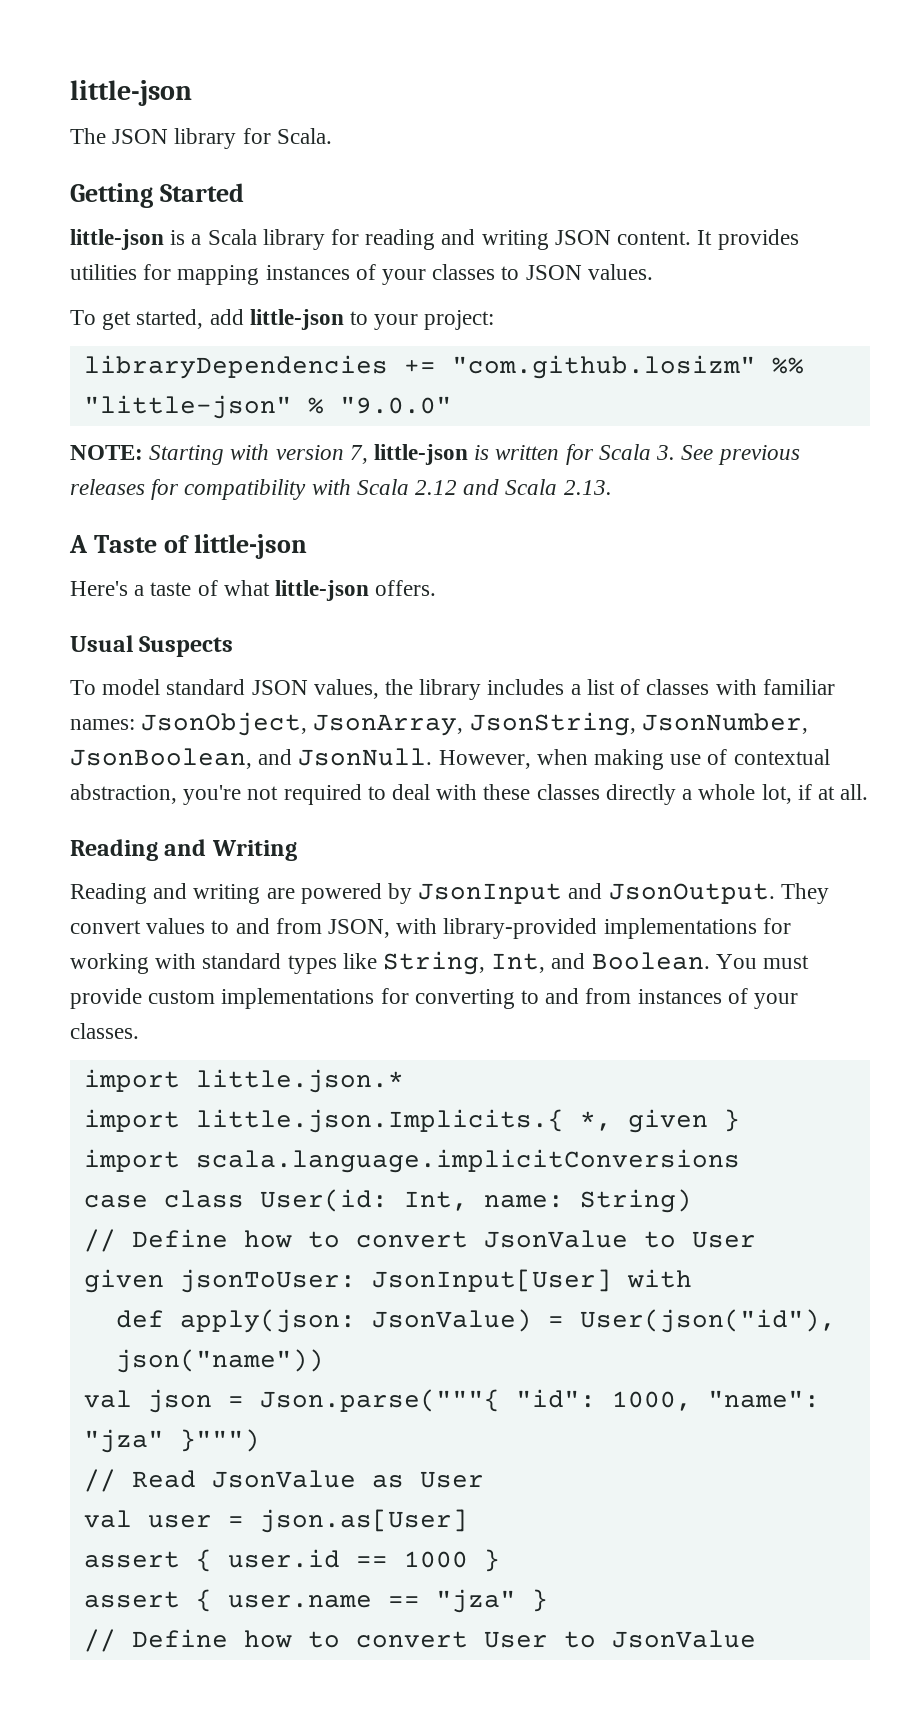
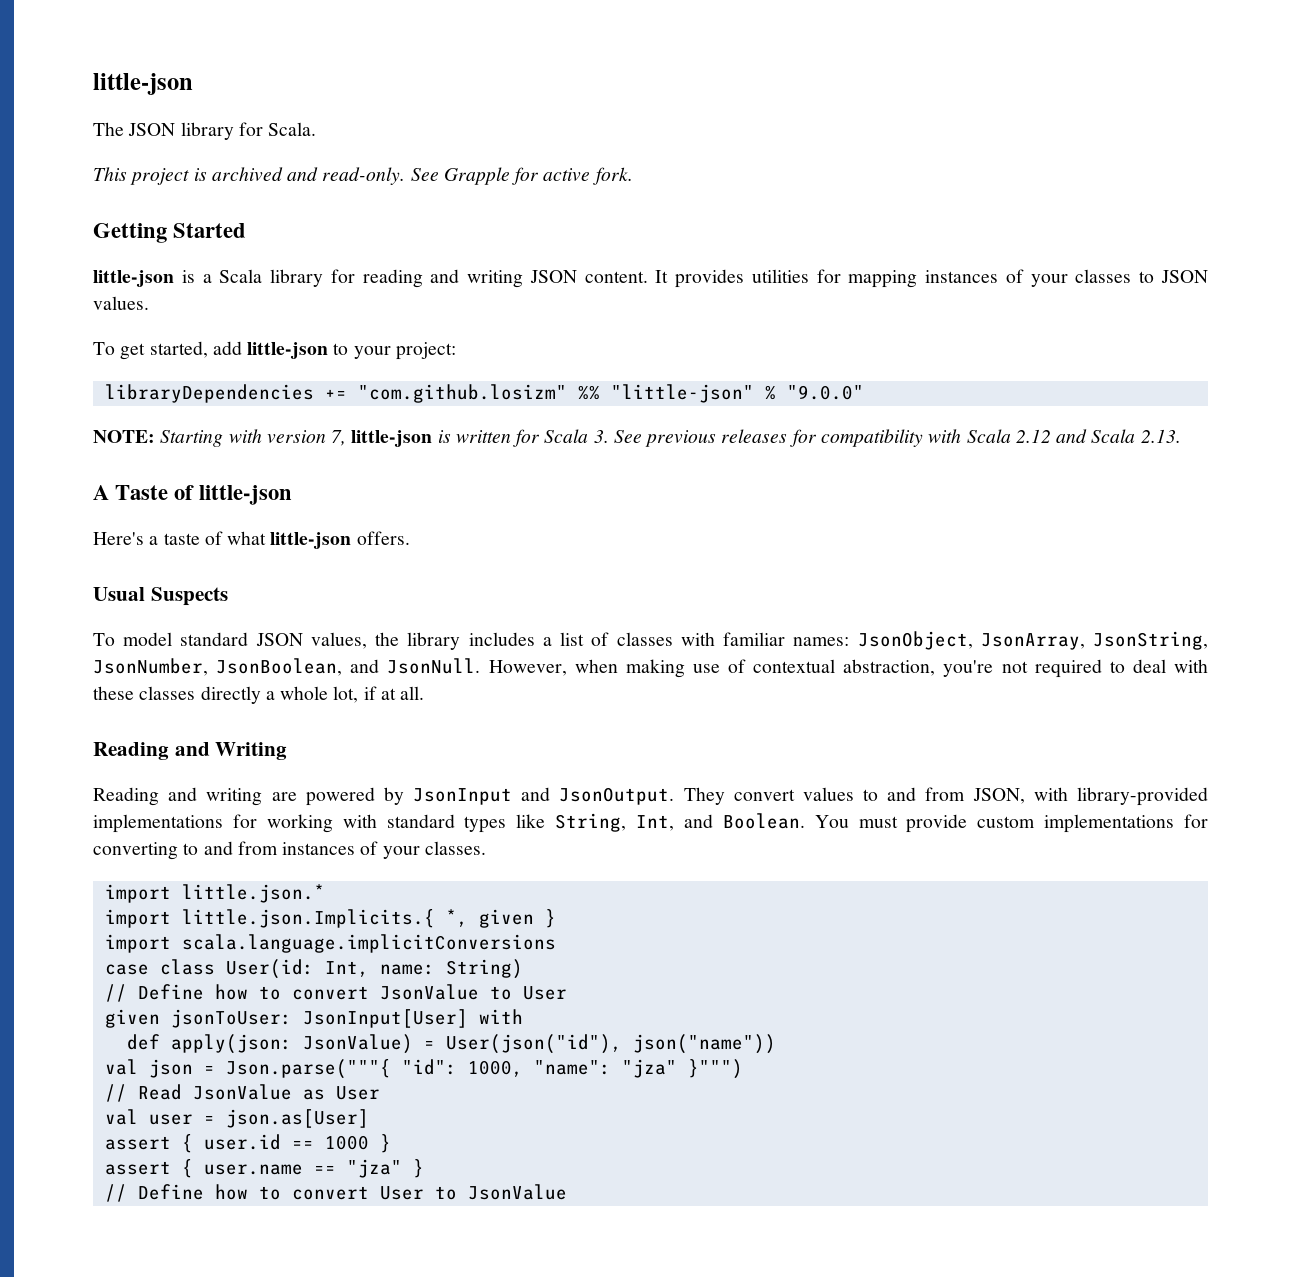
(332, 136) none -> [93,167,633,185] // This project is archived and read-only. See Grapple for active fork.

